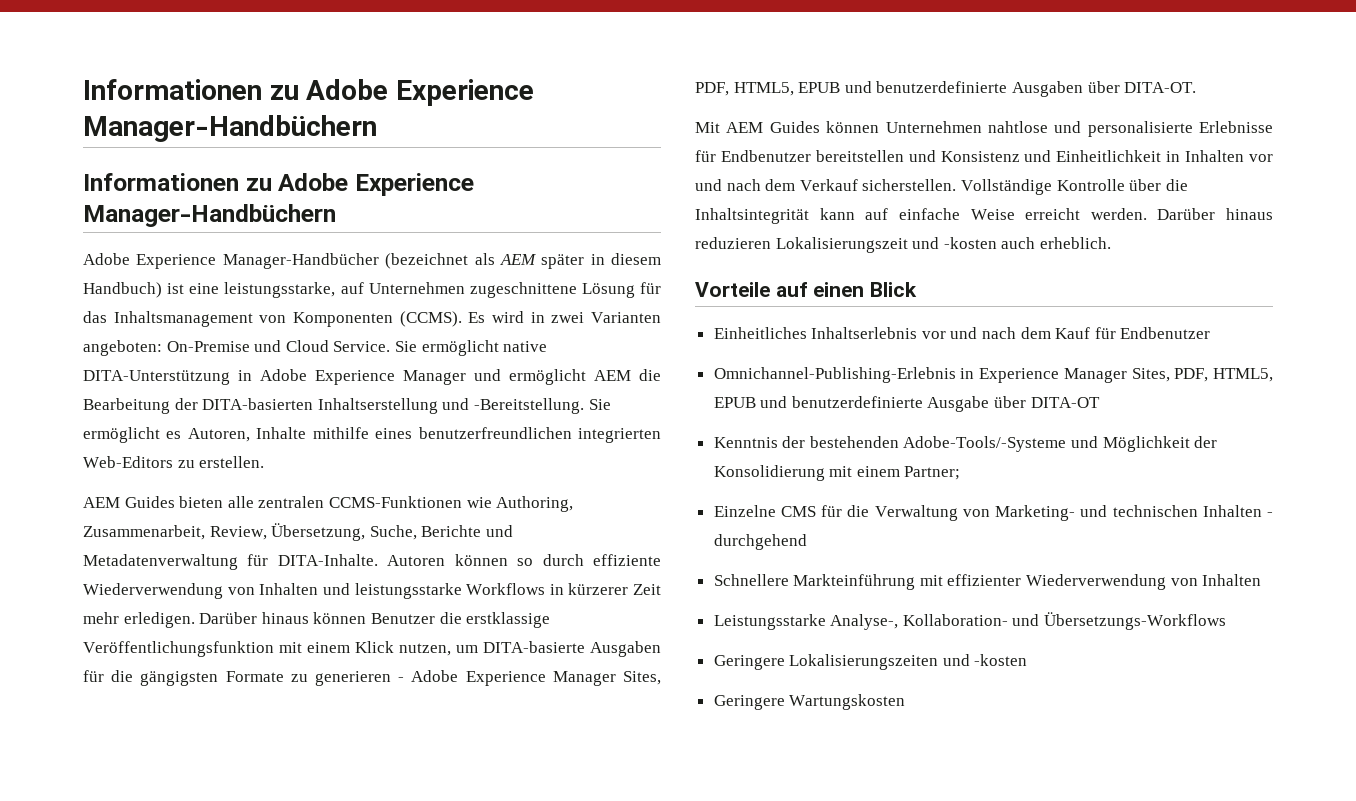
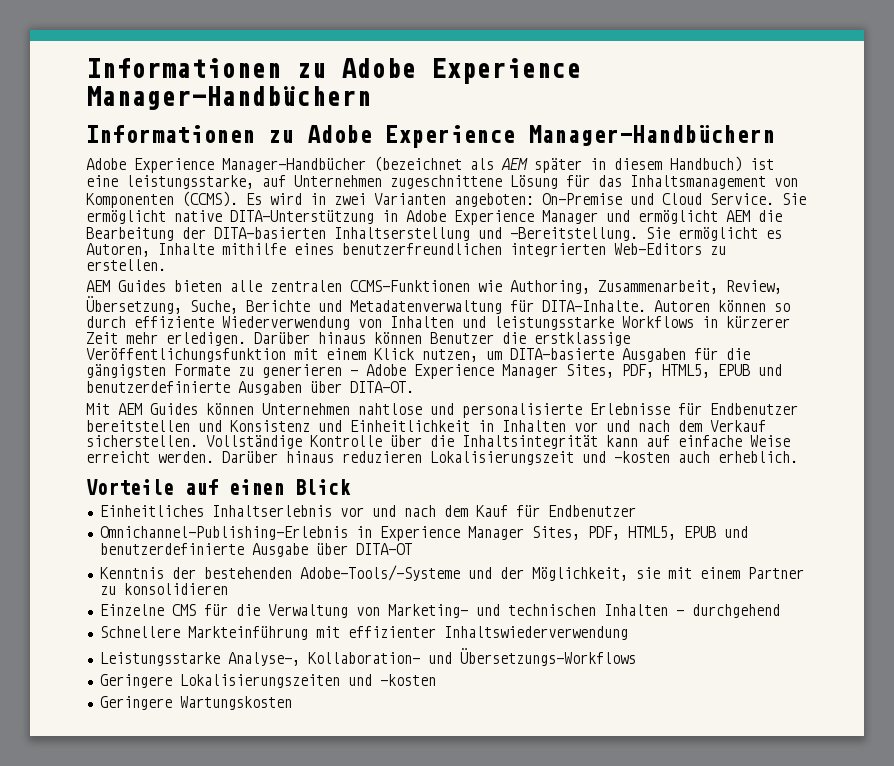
[1102,436,1218,452] [713,465,961,481] Möglichkeit der Konsolidierung mit einem Partner; -> [499,567,804,581] [99,583,228,595] der Möglichkeit, sie mit einem Partner zu konsolidieren
[1026,574,1262,590] Wiederverwendung von Inhalten -> [443,626,628,640] Inhaltswiederverwendung

